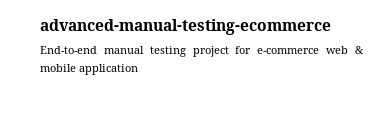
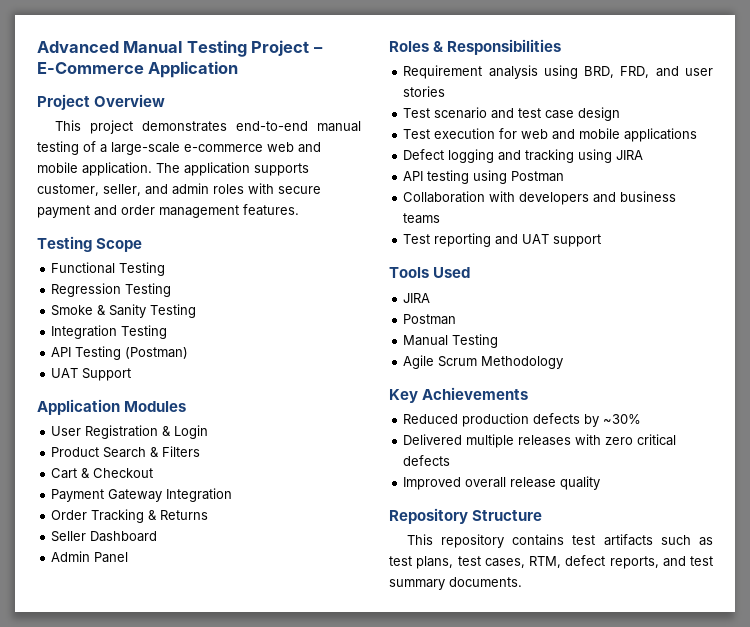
[40,19,331,35] [40,46,364,57] [40,64,138,75] advanced-manual-testing-ecommerce // End-to-end manual testing project for e-commerce web & mobile application -> [37,40,323,57] [37,61,239,78] [37,94,166,110] [54,120,361,134] [37,141,321,155] [37,162,309,176] [37,183,321,196] [37,204,299,218] [37,236,143,252] [51,262,166,276] [51,283,172,297] [51,304,197,318] [51,325,168,339] [51,346,189,360] [51,368,132,381] [37,399,187,415] [51,425,209,439] [51,446,201,458] [51,468,154,479] [51,488,233,502] [51,509,209,523] [51,531,158,542] [51,551,129,563] [389,39,562,55] [403,65,713,79] [403,86,446,97] [403,107,621,121] [403,128,698,142] [403,149,644,163] [403,170,565,184] [403,191,677,205] [403,213,441,224] [403,233,602,247] [389,267,471,278] [403,293,431,303] [403,314,457,325] [403,334,499,348] [403,355,564,369] [389,387,529,403] [403,413,642,427] [403,434,677,448] [403,455,451,466] [403,476,601,490] [389,508,543,524] [406,534,713,548] [389,555,713,569] [389,577,522,590] Advanced Manual Testing Project – E-Commerce Application // Project Overview // This project demonstrates end-to-end manual testing of a large-scale e-commerce web and mobile application. The application supports customer, seller, and admin roles with secure payment and order management features. // Testing Scope // Functional Testing // Regression Testing // Smoke & Sanity Testing // Integration Testing // API Testing (Postman) // UAT Support // Application Modules // User Registration & Login // Product Search & Filters // Cart & Checkout // Payment Gateway Integration // Order Tracking & Returns // Seller Dashboard // Admin Panel // Roles & Responsibilities // Requirement analysis using BRD, FRD, and user stories // Test scenario and test case design // Test execution for web and mobile applications // Defect logging and tracking using JIRA // API testing using Postman // Collaboration with developers and business teams // Test reporting and UAT support // Tools Used // JIRA // Postman // Manual Testing // Agile Scrum Methodology // Key Achievements // Reduced production defects by ~30% // Delivered multiple releases with zero critical defects // Improved overall release quality // Repository Structure // This repository contains test artifacts such as test plans, test cases, RTM, defect reports, and test summary documents.

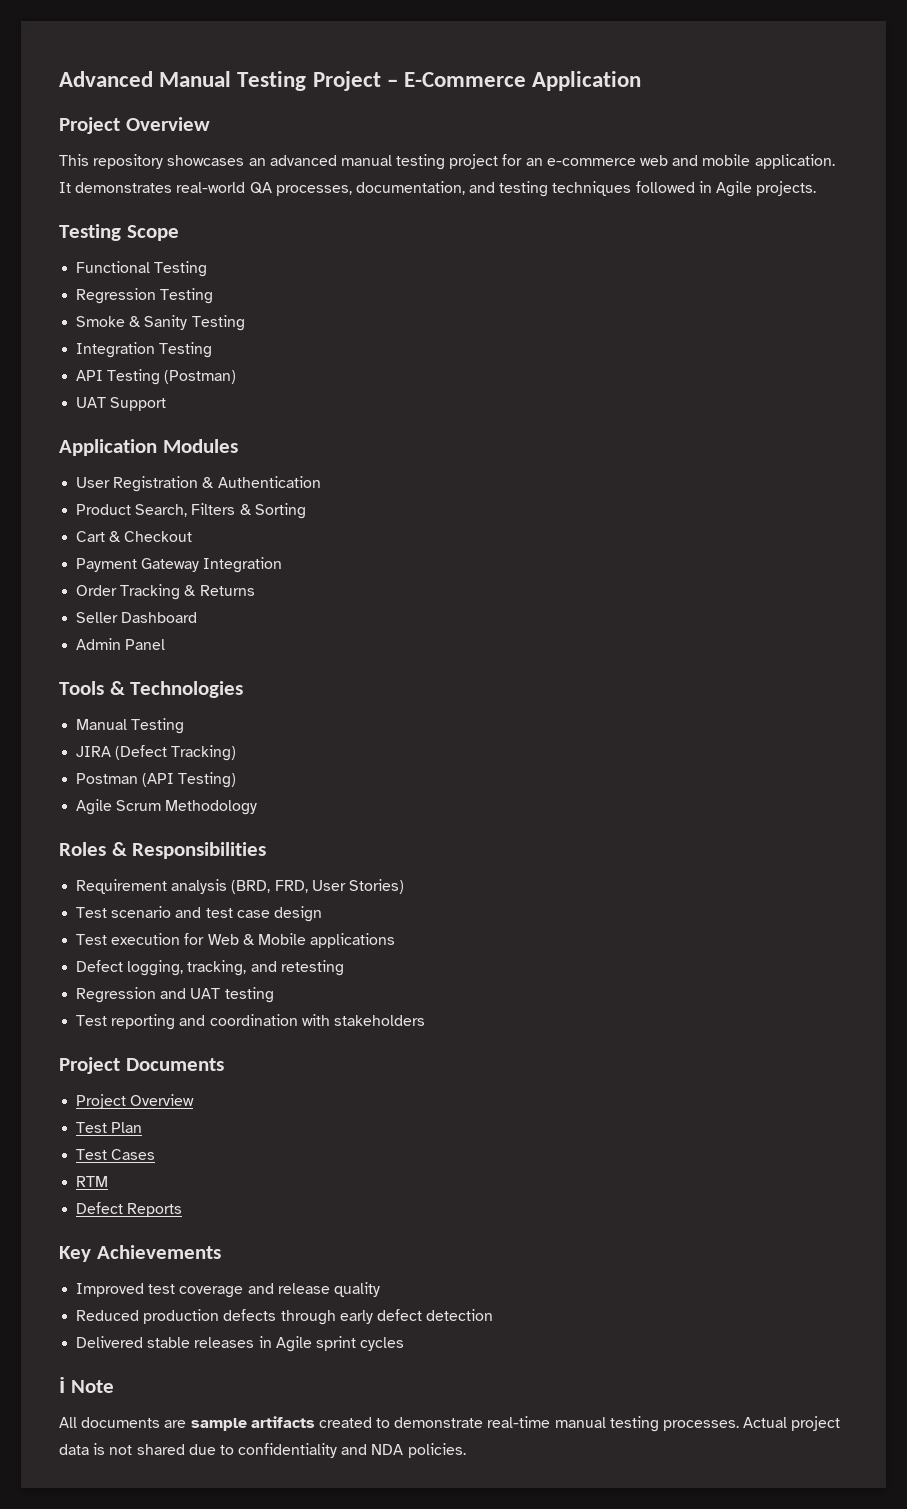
[89,120,361,134] [37,141,180,155] project demonstrates end-to-end manual testing of a large-scale -> [93,154,543,170] repository showcases an advanced manual testing project for an
[156,162,309,176] [37,183,321,196] [37,204,299,218] The application supports customer, seller, and admin roles with secure payment and order management features. -> [59,181,817,197] It demonstrates real-world QA processes, documentation, and testing techniques followed in Agile projects.
[174,425,209,439] Login -> [217,476,321,488] Authentication
[103,446,201,458] Search & Filters -> [135,503,306,519] Search, Filters & Sorting
(129, 557) none -> [59,681,244,698] [76,718,185,734] [76,745,237,761] [76,772,237,788] [76,799,258,815] // Tools & Technologies // Manual Testing // JIRA (Defect Tracking) // Postman (API Testing) // Agile Scrum Methodology
[543,65,713,79] [403,86,446,97] using BRD, FRD, and user stories -> [231,879,404,894] (BRD, FRD, User Stories)
[521,128,621,140] web and mobile -> [207,933,306,945] Web & Mobile
[448,149,644,163] [403,170,565,184] [403,191,677,205] [403,213,441,224] [403,233,602,247] [389,267,471,278] [403,293,431,303] [403,314,457,325] [403,334,499,348] [403,355,564,369] [389,387,529,403] [403,413,642,427] [403,434,677,448] [403,455,451,466] [403,476,601,490] [389,508,543,524] [406,534,713,548] [389,555,713,569] [389,577,522,590] logging and tracking using JIRA // API testing using Postman // Collaboration with developers and business teams // Test reporting and UAT support // Tools Used // JIRA // Postman // Manual Testing // Agile Scrum Methodology // Key Achievements // Reduced production defects by ~30% // Delivered multiple releases with zero critical defects // Improved overall release quality // Repository Structure // This repository contains test artifacts such as test plans, test cases, RTM, defect reports, and test summary documents. -> [127,960,344,976] [76,987,274,1003] [76,1014,425,1030] [59,1057,224,1074] [76,1094,195,1109] [76,1122,143,1133] [76,1149,156,1160] [76,1176,109,1187] [76,1202,183,1217] [59,1245,221,1262] [76,1282,380,1298] [76,1309,494,1325] [76,1336,405,1352] [59,1377,114,1393] [59,1416,841,1432] [59,1443,466,1458] logging, tracking, and retesting // Regression and UAT testing // Test reporting and coordination with stakeholders // Project Documents // Project Overview // Test Plan // Test Cases // RTM // Defect Reports // Key Achievements // Improved test coverage and release quality // Reduced production defects through early defect detection // Delivered stable releases in Agile sprint cycles // ℹ Note // All documents are sample artifacts created to demonstrate real-time manual testing processes. Actual project data is not shared due to confidentiality and NDA policies.

